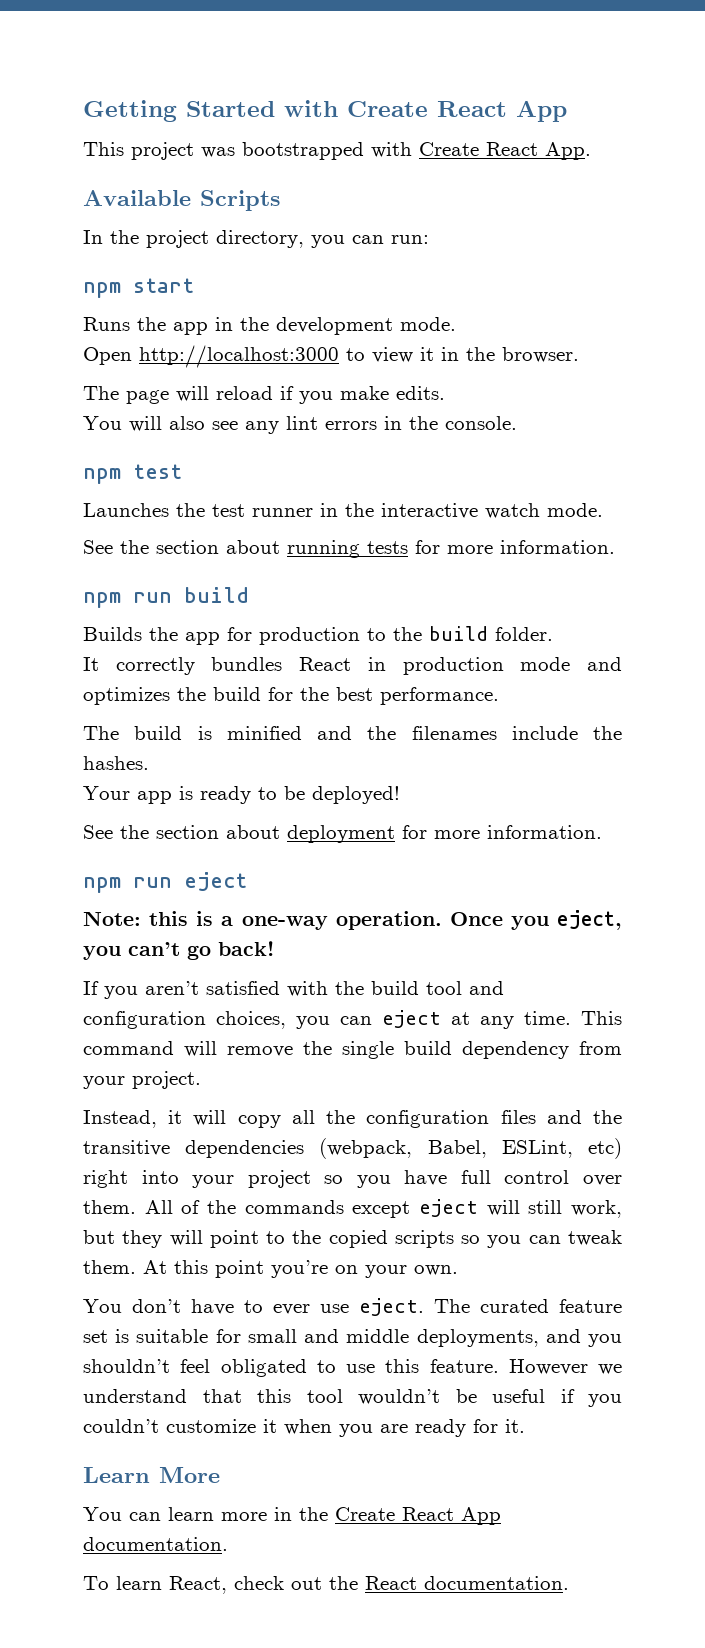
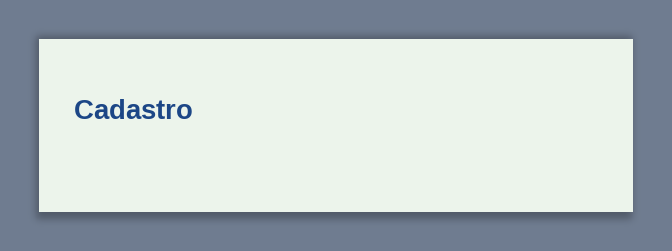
[83,100,567,122] [83,142,591,160] [83,190,280,211] [83,230,429,248] [83,278,194,298] [83,317,456,335] [83,345,579,368] [83,386,445,404] [83,416,517,434] [83,464,182,484] [83,503,603,519] [83,540,615,558] [83,587,249,608] [83,626,553,645] [83,657,622,675] [83,687,499,705] [83,726,622,740] [83,756,149,770] [83,786,400,804] [83,825,602,843] [83,872,247,893] [83,910,622,930] [83,941,274,960] [83,981,504,999] [83,1010,622,1029] [83,1041,622,1059] [83,1071,201,1089] [83,1110,622,1128] [83,1138,622,1159] [83,1170,622,1188] [83,1199,622,1218] [83,1230,622,1248] [83,1260,458,1278] [83,1298,622,1316] [83,1329,622,1347] [83,1359,622,1377] [83,1389,622,1407] [83,1419,525,1437] [83,1467,220,1483] [83,1507,501,1525] [83,1537,228,1551] [83,1576,569,1594] Getting Started with Create React App // This project was bootstrapped with Create React App. // Available Scripts // In the project directory, you can run: // npm start // Runs the app in the development mode. // Open http://localhost:3000 to view it in the browser. // The page will reload if you make edits. // You will also see any lint errors in the console. // npm test // Launches the test runner in the interactive watch mode. // See the section about running tests for more information. // npm run build // Builds the app for production to the build folder. // It correctly bundles React in production mode and optimizes the build for the best performance. // The build is minified and the filenames include the hashes. // Your app is ready to be deployed! // See the section about deployment for more information. // npm run eject // Note: this is a one-way operation. Once you eject, you can’t go back! // If you aren’t satisfied with the build tool and configuration choices, you can eject at any time. This command will remove the single build dependency from your project. // Instead, it will copy all the configuration files and the transitive dependencies (webpack, Babel, ESLint, etc) right into your project so you have full control over them. All of the commands except eject will still work, but they will point to the copied scripts so you can tweak them. At this point you’re on your own. // You don’t have to ever use eject. The curated feature set is suitable for small and middle deployments, and you shouldn’t feel obligated to use this feature. However we understand that this tool wouldn’t be useful if you couldn’t customize it when you are ready for it. // Learn More // You can learn more in the Create React App documentation. // To learn React, check out the React documentation. -> [74,99,193,119] Cadastro

